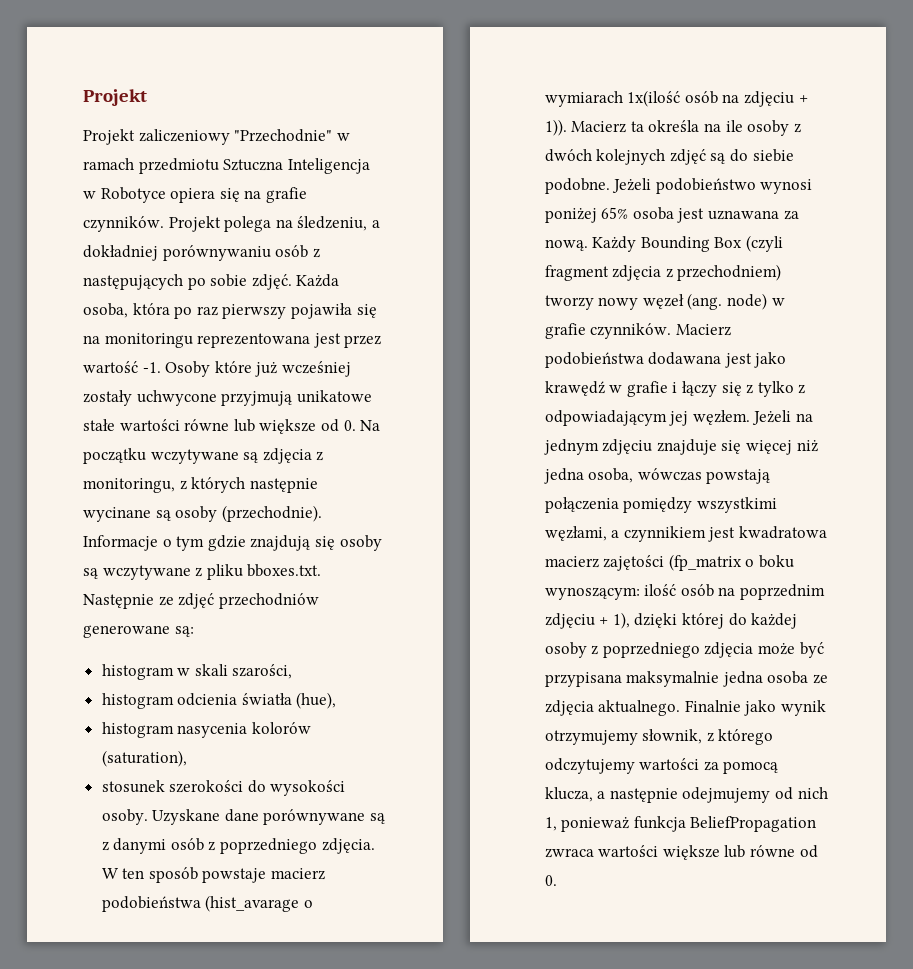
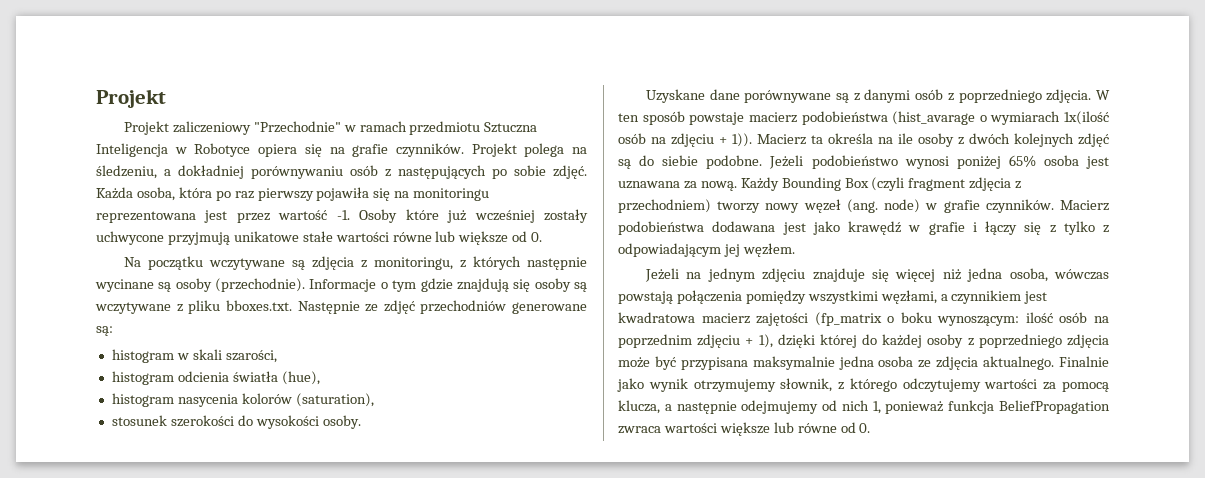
(356, 425) none -> (543, 237) //
(148, 817) none -> (361, 422) //
(750, 417) none -> (795, 250) //

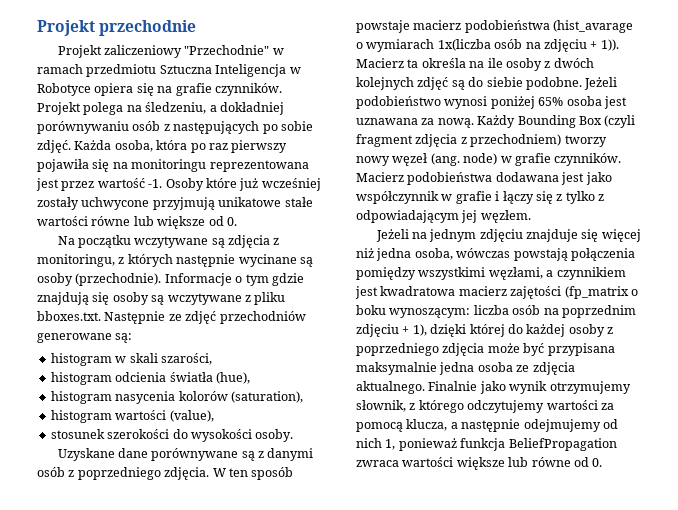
[96,89,166,108] Projekt -> [37,20,197,36] Projekt przechodnie
(374, 400) none -> [50,410,214,423] // histogram wartości (value),
[1064,111,1109,125] 1x(ilość -> [437,39,491,51] 1x(liczba
[848,221,901,235] krawędź -> [356,191,439,204] współczynnik
[1025,312,1053,323] ilość -> [473,305,509,315] liczba

